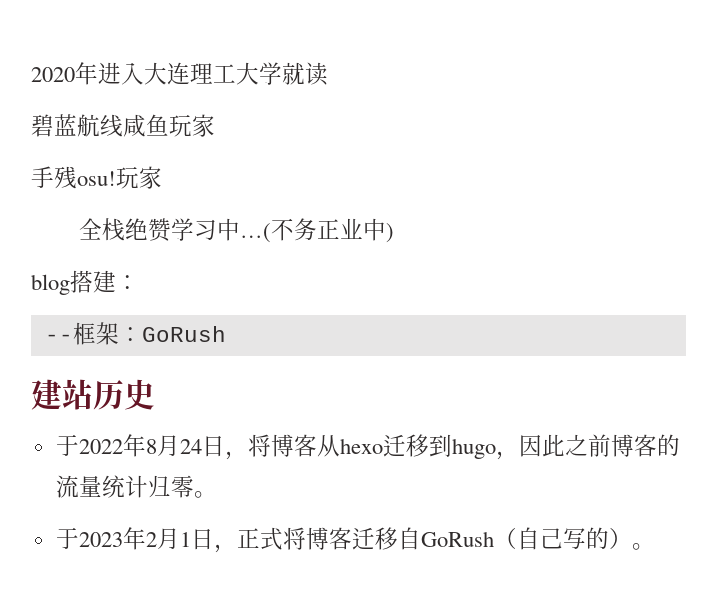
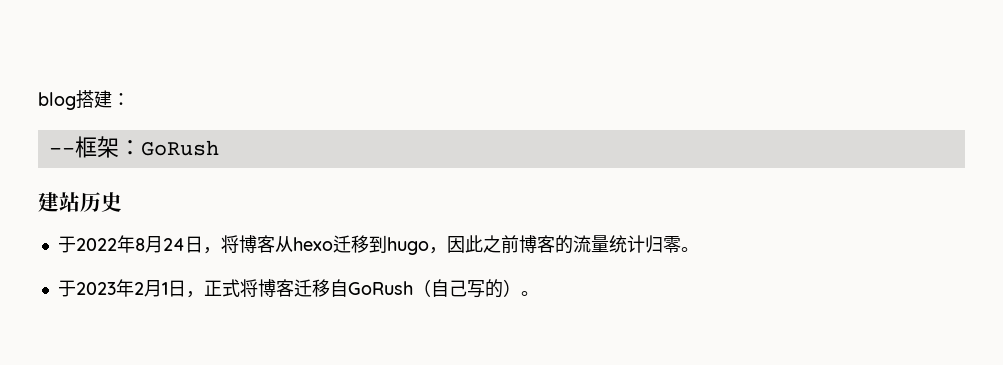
[31,62,328,86] [31,114,215,137] [31,166,162,189] [78,218,394,243] 2020年进入大连理工大学就读 // 碧蓝航线咸鱼玩家 // 手残osu!玩家 // 全栈绝赞学习中…(不务正业中) // -> (38, 101) none

